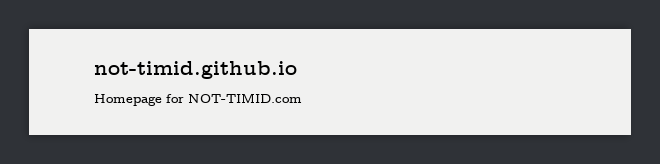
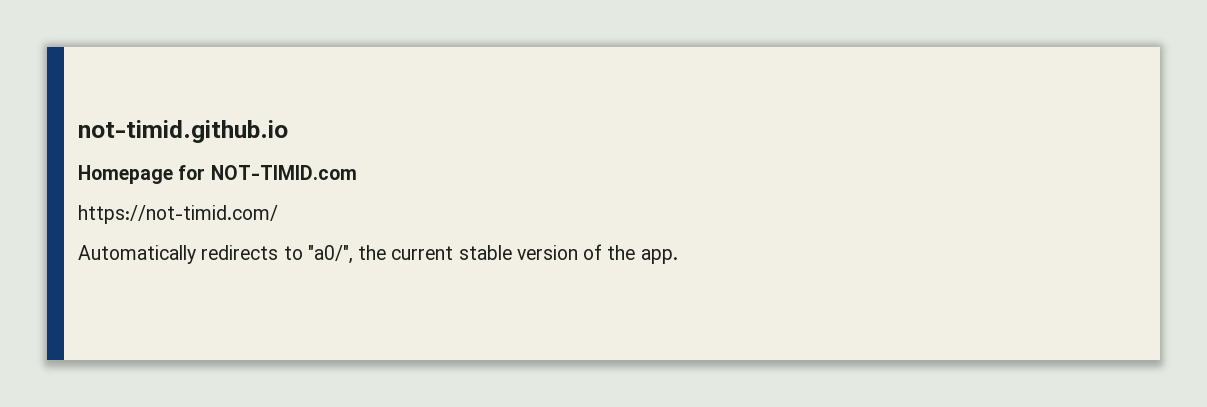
(302, 98) none -> [78,205,278,224] [78,244,678,264] // https://not-timid.com/ // Automatically redirects to "a0/", the current stable version of the app.

